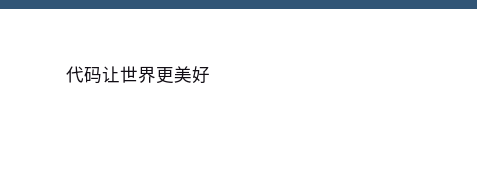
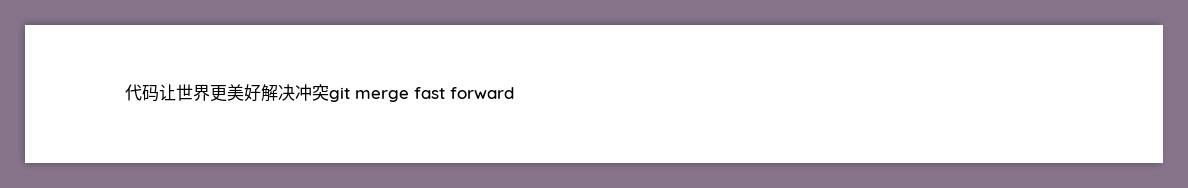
(210, 75) none -> [260,84,514,102] 解决冲突git merge fast forward

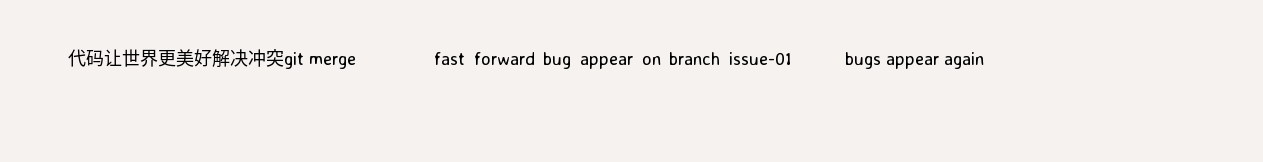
(514, 93) none -> [543,52,984,69] bug appear on branch issue-01 bugs appear again

